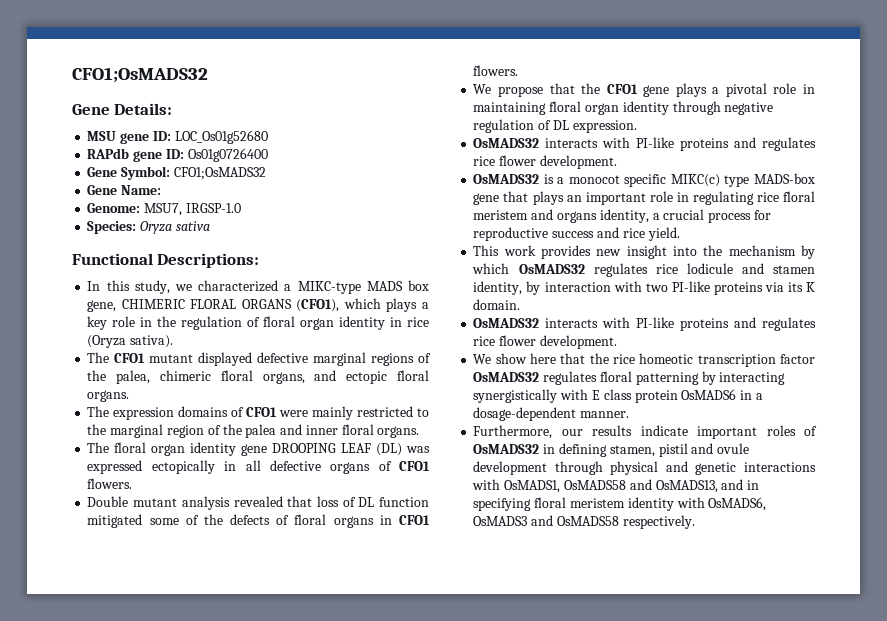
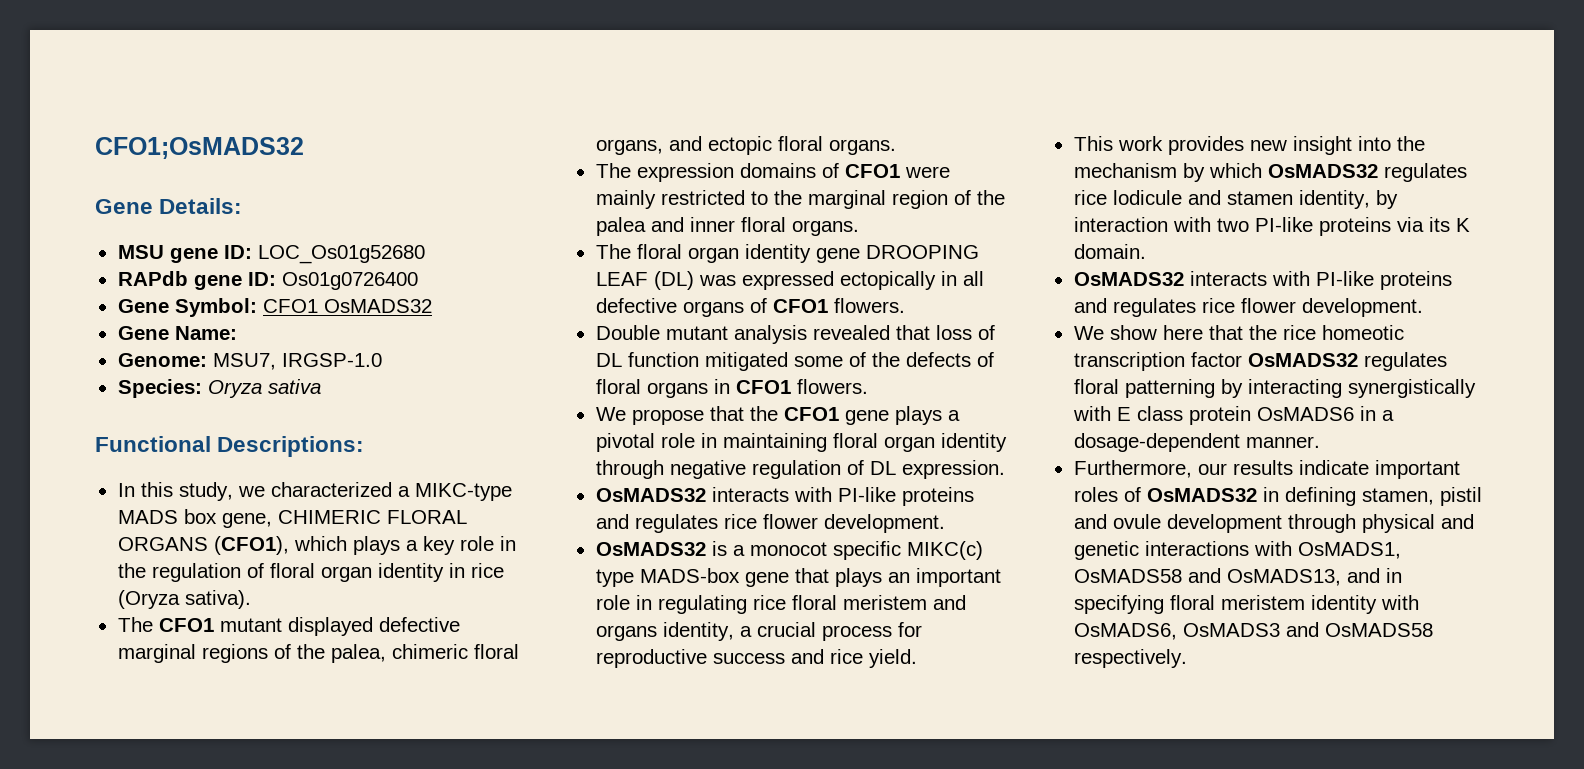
[173,167,266,180] CFO1;OsMADS32 -> [262,299,432,313] CFO1 OsMADS32

